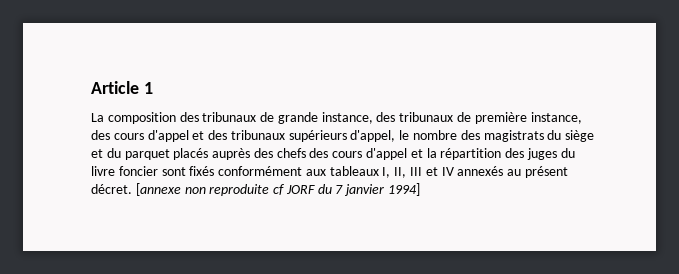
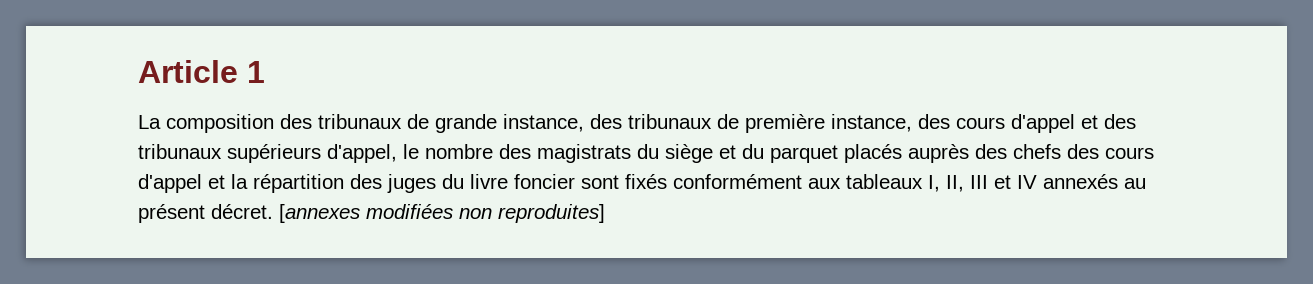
[135,183,421,196] [annexe non reproduite cf JORF du 7 janvier 1994] -> [279,204,605,223] [annexes modifiées non reproduites]

